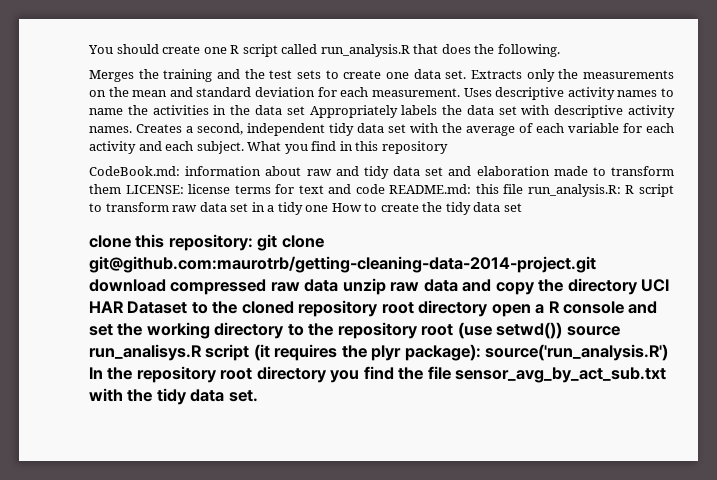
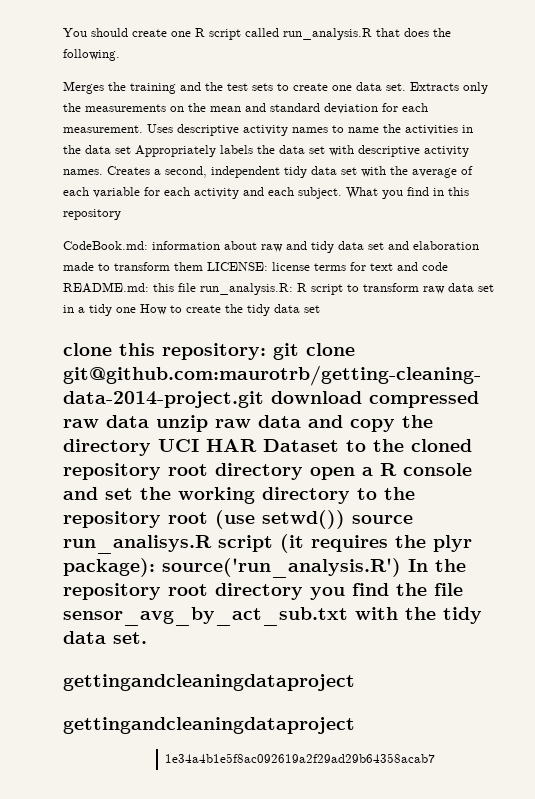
(258, 396) none -> [63,674,355,691] [63,717,355,734] [165,753,436,763] // gettingandcleaningdataproject // gettingandcleaningdataproject // 1e34a4b1e5f8ac092619a2f29ad29b64358acab7

